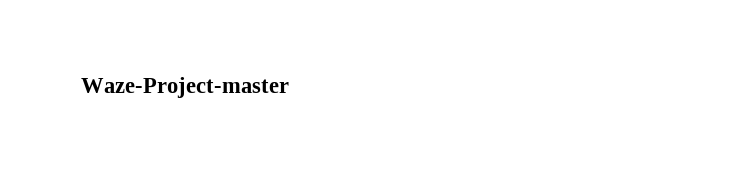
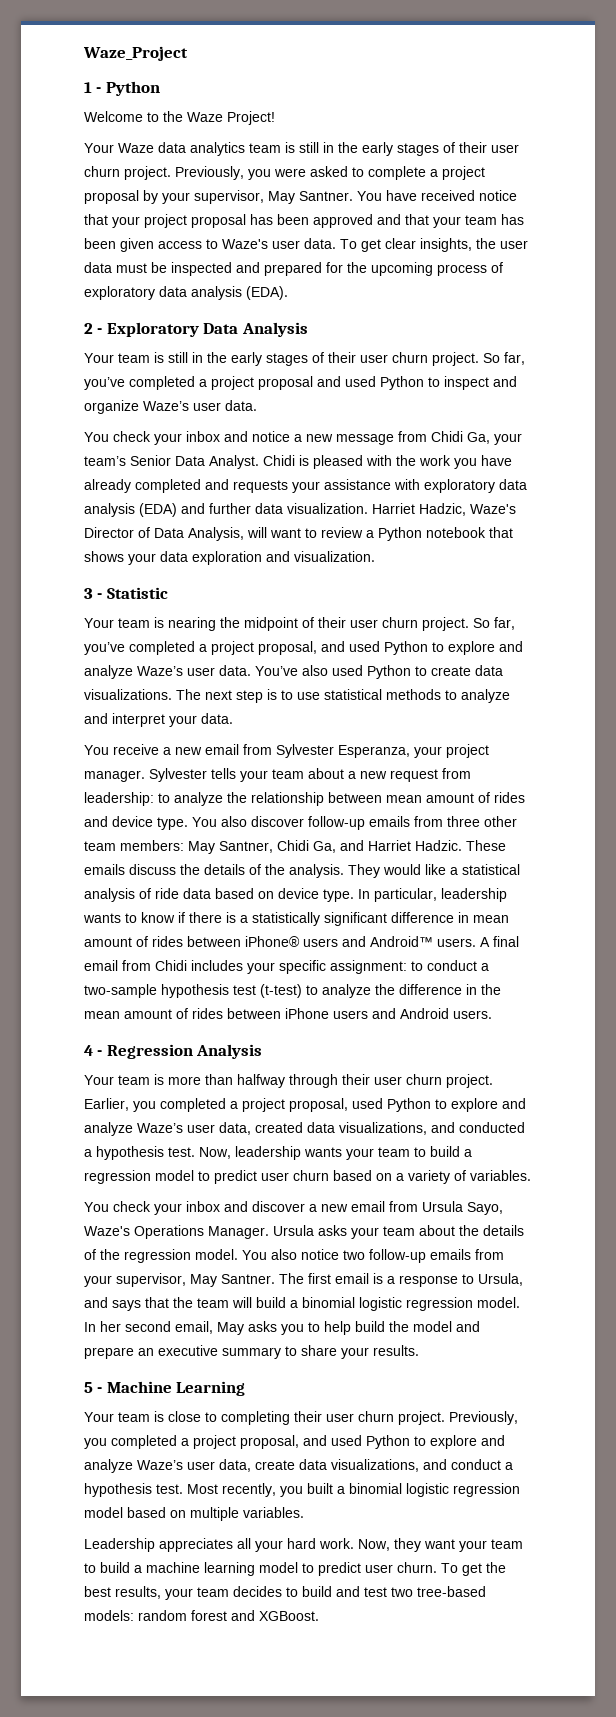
[81,77,289,98] Waze-Project-master -> [83,46,188,61] [84,81,160,96] [84,111,275,125] [84,142,519,156] [84,166,485,180] [84,190,517,204] [84,214,524,228] [84,238,528,252] [84,262,503,276] [84,286,288,300] [84,322,308,337] [84,352,525,366] [84,376,517,390] [84,400,257,414] [84,431,522,445] [84,455,512,469] [84,479,527,493] [84,503,516,517] [84,527,513,541] [84,551,375,565] [84,587,168,599] [84,617,515,631] [84,641,523,655] [84,665,503,679] [84,689,510,703] [84,713,233,727] [84,744,489,758] [84,768,471,782] [84,792,525,806] [84,816,517,830] [84,840,506,854] [84,864,520,878] [84,888,507,902] [83,912,509,926] [84,936,519,947] [84,960,489,974] [84,984,501,998] [84,1008,492,1019] [84,1044,263,1059] [84,1074,493,1088] [84,1098,526,1112] [84,1122,525,1136] [84,1146,472,1160] [84,1170,531,1184] [84,1201,503,1215] [84,1225,524,1239] [84,1249,504,1263] [84,1273,523,1287] [84,1297,520,1311] [84,1321,480,1335] [84,1345,419,1359] [84,1381,246,1396] [84,1411,518,1425] [84,1435,505,1449] [84,1459,513,1473] [84,1483,520,1497] [84,1507,304,1521] [84,1538,523,1552] [84,1562,506,1576] [84,1586,486,1600] [84,1610,319,1621] Waze_Project // 1 - Python // Welcome to the Waze Project! // Your Waze data analytics team is still in the early stages of their user churn project. Previously, you were asked to complete a project proposal by your supervisor, May Santner. You have received notice that your project proposal has been approved and that your team has been given access to Waze's user data. To get clear insights, the user data must be inspected and prepared for the upcoming process of exploratory data analysis (EDA). // 2 - Exploratory Data Analysis // Your team is still in the early stages of their user churn project. So far, you’ve completed a project proposal and used Python to inspect and organize Waze’s user data. // You check your inbox and notice a new message from Chidi Ga, your team’s Senior Data Analyst. Chidi is pleased with the work you have already completed and requests your assistance with exploratory data analysis (EDA) and further data visualization. Harriet Hadzic, Waze's Director of Data Analysis, will want to review a Python notebook that shows your data exploration and visualization. // 3 - Statistic // Your team is nearing the midpoint of their user churn project. So far, you’ve completed a project proposal, and used Python to explore and analyze Waze’s user data. You’ve also used Python to create data visualizations. The next step is to use statistical methods to analyze and interpret your data. // You receive a new email from Sylvester Esperanza, your project manager. Sylvester tells your team about a new request from leadership: to analyze the relationship between mean amount of rides and device type. You also discover follow-up emails from three other team members: May Santner, Chidi Ga, and Harriet Hadzic. These emails discuss the details of the analysis. They would like a statistical analysis of ride data based on device type. In particular, leadership wants to know if there is a statistically significant difference in mean amount of rides between iPhone® users and Android™ users. A final email from Chidi includes your specific assignment: to conduct a two-sample hypothesis test (t-test) to analyze the difference in the mean amount of rides between iPhone users and Android users. // 4 - Regression Analysis // Your team is more than halfway through their user churn project. Earlier, you completed a project proposal, used Python to explore and analyze Waze’s user data, created data visualizations, and conducted a hypothesis test. Now, leadership wants your team to build a regression model to predict user churn based on a variety of variables. // You check your inbox and discover a new email from Ursula Sayo, Waze's Operations Manager. Ursula asks your team about the details of the regression model. You also notice two follow-up emails from your supervisor, May Santner. The first email is a response to Ursula, and says that the team will build a binomial logistic regression model. In her second email, May asks you to help build the model and prepare an executive summary to share your results. // 5 - Machine Learning // Your team is close to completing their user churn project. Previously, you completed a project proposal, and used Python to explore and analyze Waze’s user data, create data visualizations, and conduct a hypothesis test. Most recently, you built a binomial logistic regression model based on multiple variables. // Leadership appreciates all your hard work. Now, they want your team to build a machine learning model to predict user churn. To get the best results, your team decides to build and test two tree-based models: random forest and XGBoost.

